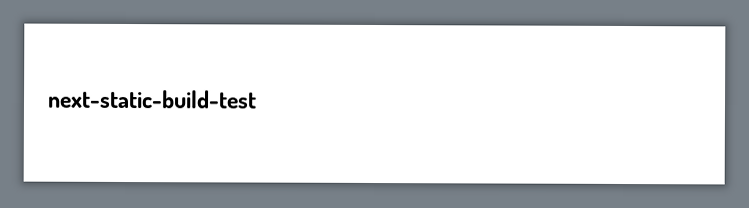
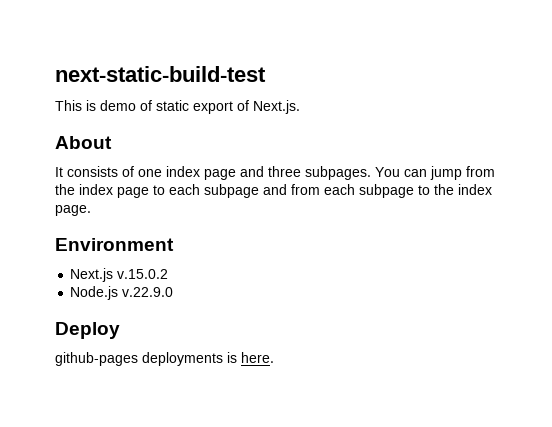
(257, 99) none -> [55,100,300,114] [55,136,112,149] [55,166,495,180] [55,184,492,198] [55,205,91,216] [55,238,174,251] [70,268,169,282] [70,286,174,300] [55,322,120,339] [55,352,274,366] // This is demo of static export of Next.js. // About // It consists of one index page and three subpages. You can jump from the index page to each subpage and from each subpage to the index page. // Environment // Next.js v.15.0.2 // Node.js v.22.9.0 // Deploy // github-pages deployments is here.

